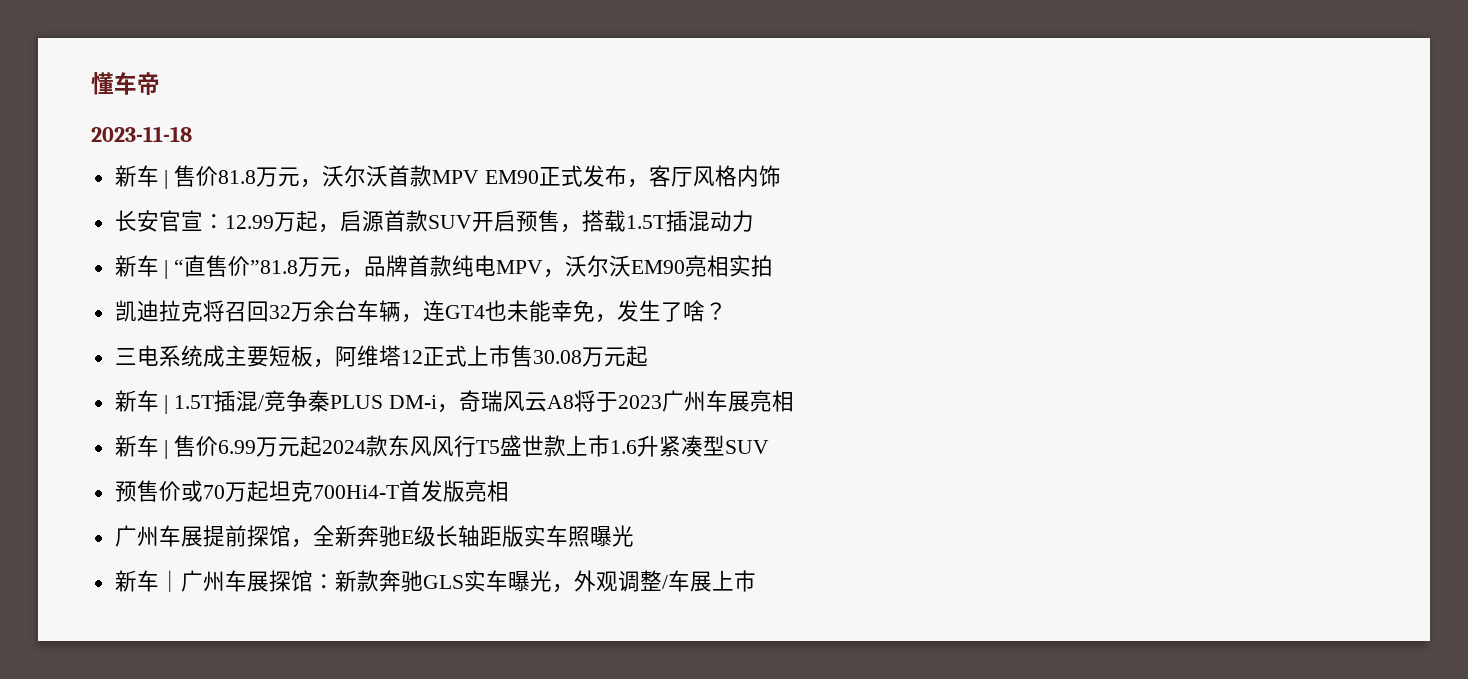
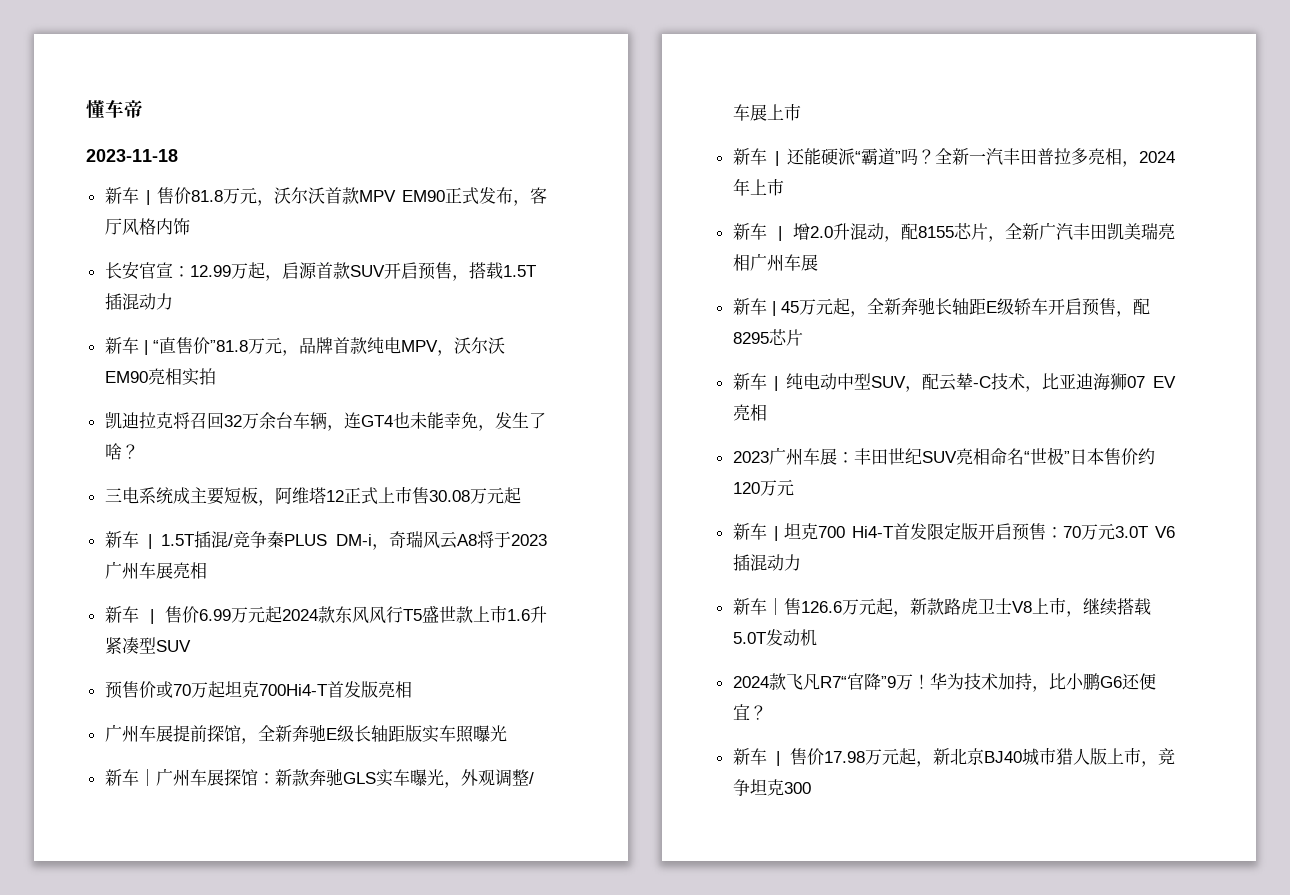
(756, 581) none -> [732,148,1175,167] [732,178,784,196] [732,222,1175,242] [732,253,818,271] [732,297,1150,317] [732,329,803,346] [732,373,1176,392] [732,404,767,421] [732,447,1155,465] [732,479,794,496] [732,523,1175,541] [732,554,801,571] [732,598,1151,617] [732,629,817,646] [732,673,1156,692] [732,704,767,720] [732,748,1175,767] [732,779,811,796] // 新车 | 还能硬派“霸道”吗？全新一汽丰田普拉多亮相，2024年上市 // 新车 | 增2.0升混动，配8155芯片，全新广汽丰田凯美瑞亮相广州车展 // 新车 | 45万元起，全新奔驰长轴距E级轿车开启预售，配8295芯片 // 新车 | 纯电动中型SUV，配云辇-C技术，比亚迪海狮07 EV亮相 // 2023广州车展：丰田世纪SUV亮相命名“世极”日本售价约120万元 // 新车 | 坦克700 Hi4-T首发限定版开启预售：70万元3.0T V6插混动力 // 新车｜售126.6万元起，新款路虎卫士V8上市，继续搭载5.0T发动机 // 2024款飞凡R7“官降”9万！华为技术加持，比小鹏G6还便宜？ // 新车 | 售价17.98万元起，新北京BJ40城市猎人版上市，竞争坦克300

